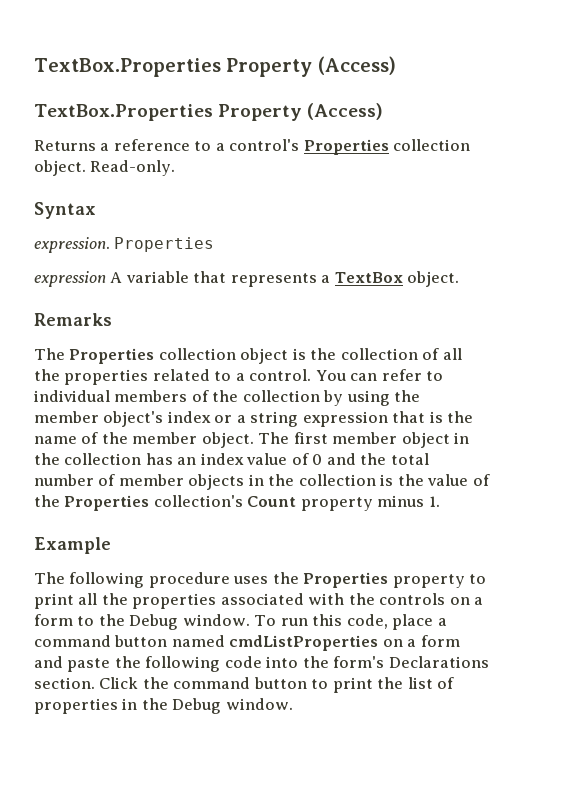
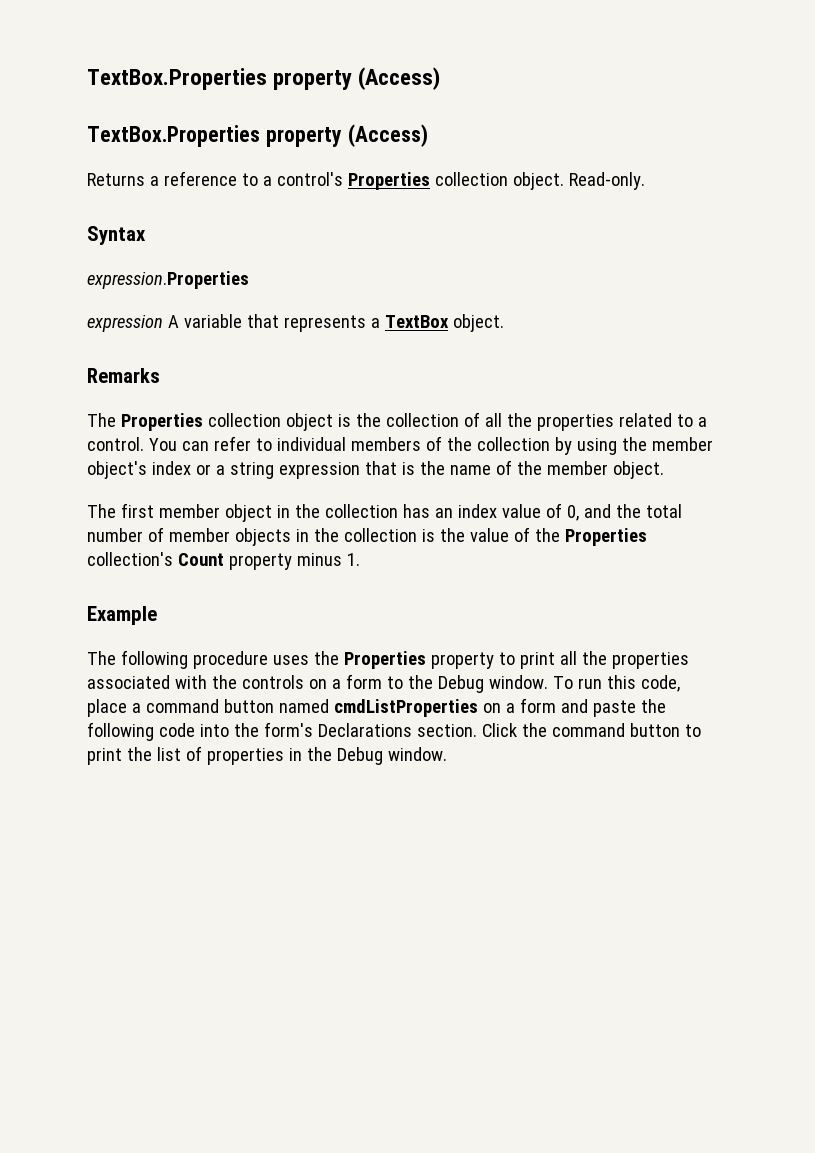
[34,58,313,77] TextBox.Properties Property -> [87,68,353,90] TextBox.Properties property
[218,104,303,121] Property -> [265,127,342,147] property
[34,237,215,253] expression. Properties -> [87,271,249,289] expression.Properties
(254, 440) none -> (664, 470) //
[312,454,323,465] 0 -> [566,505,579,521] 0,

